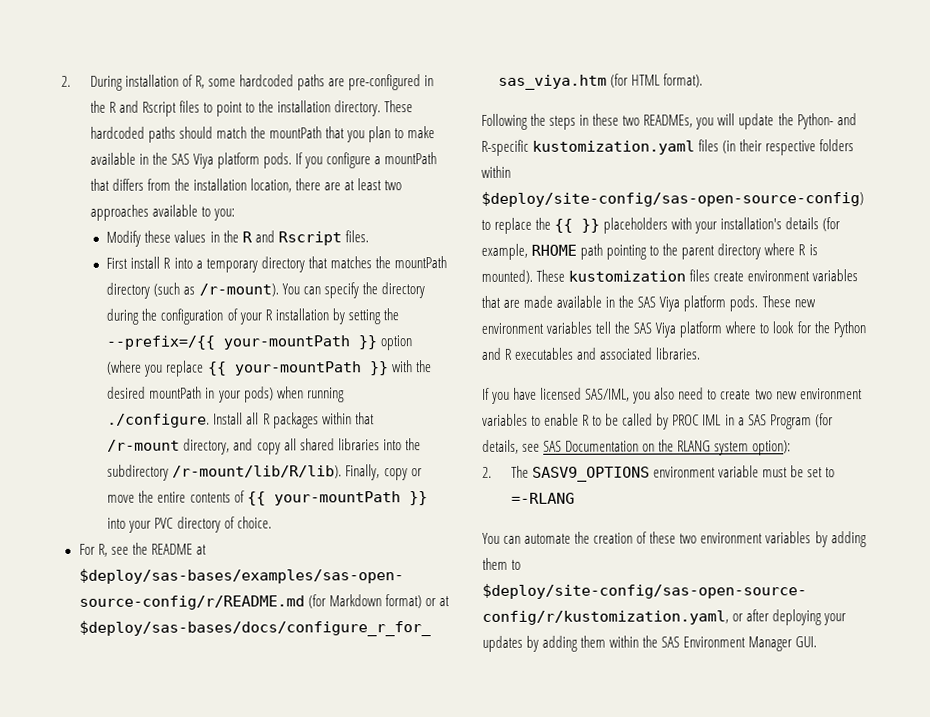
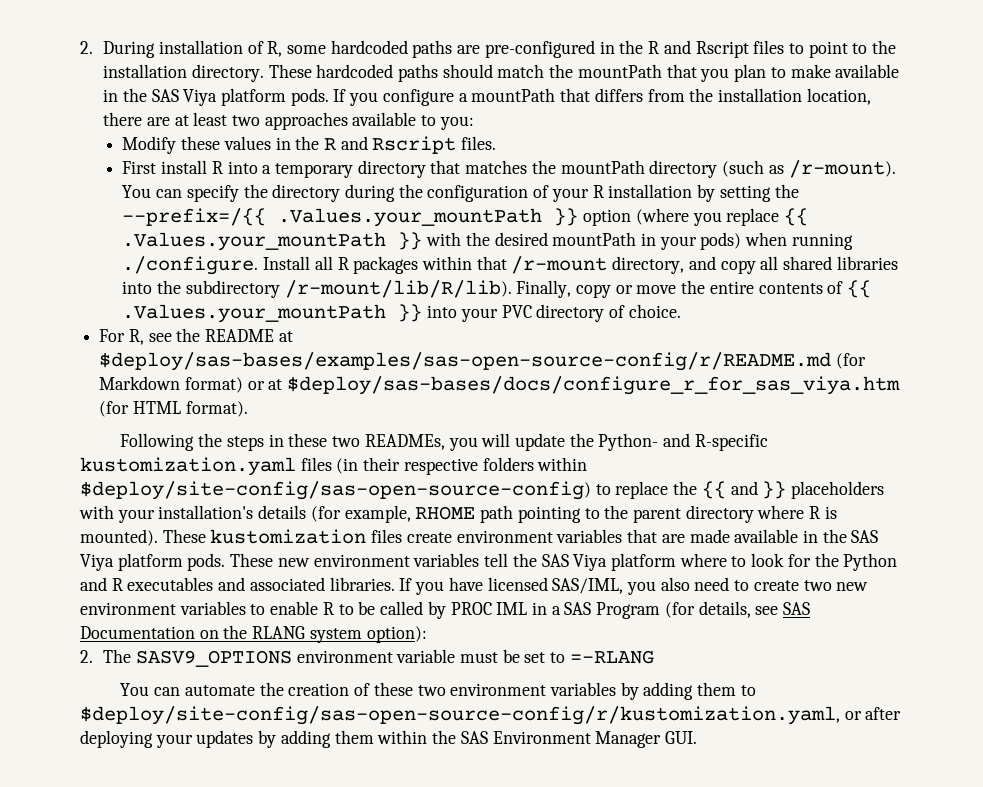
[223,335,351,350] your-mountPath -> [278,208,543,227] .Values.your_mountPath
[234,361,362,376] your-mountPath -> [122,232,387,251] .Values.your_mountPath
[273,491,401,506] your-mountPath -> [122,304,387,323] .Values.your_mountPath
(574, 225) none -> [730,481,758,495] and
(702, 353) // -> (395, 584) none

